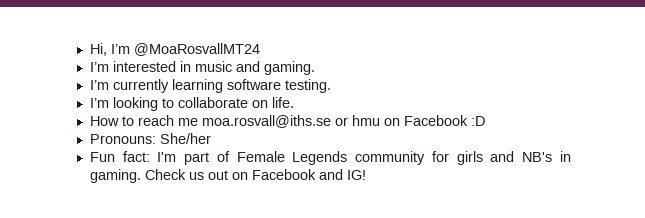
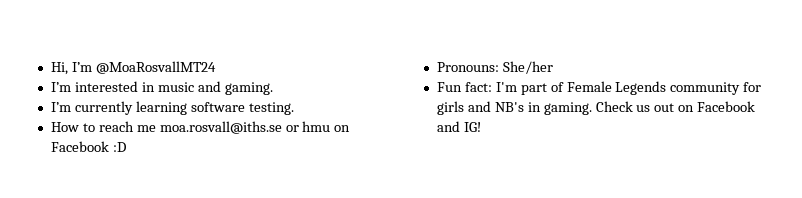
[89,97,294,111] // I’m looking to collaborate on life. -> (294, 108) none

